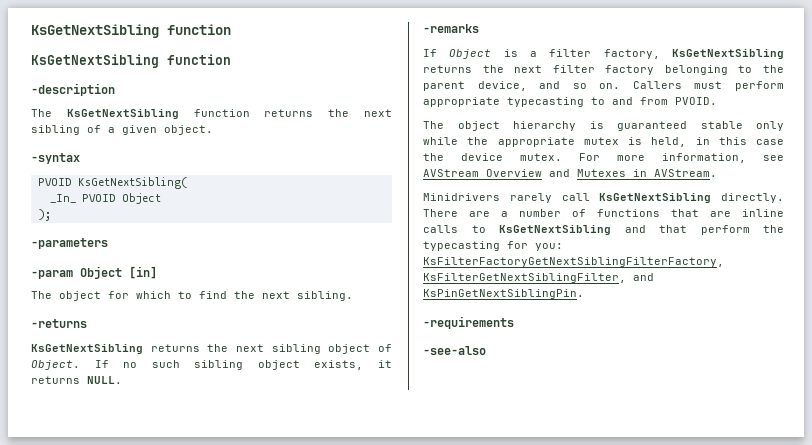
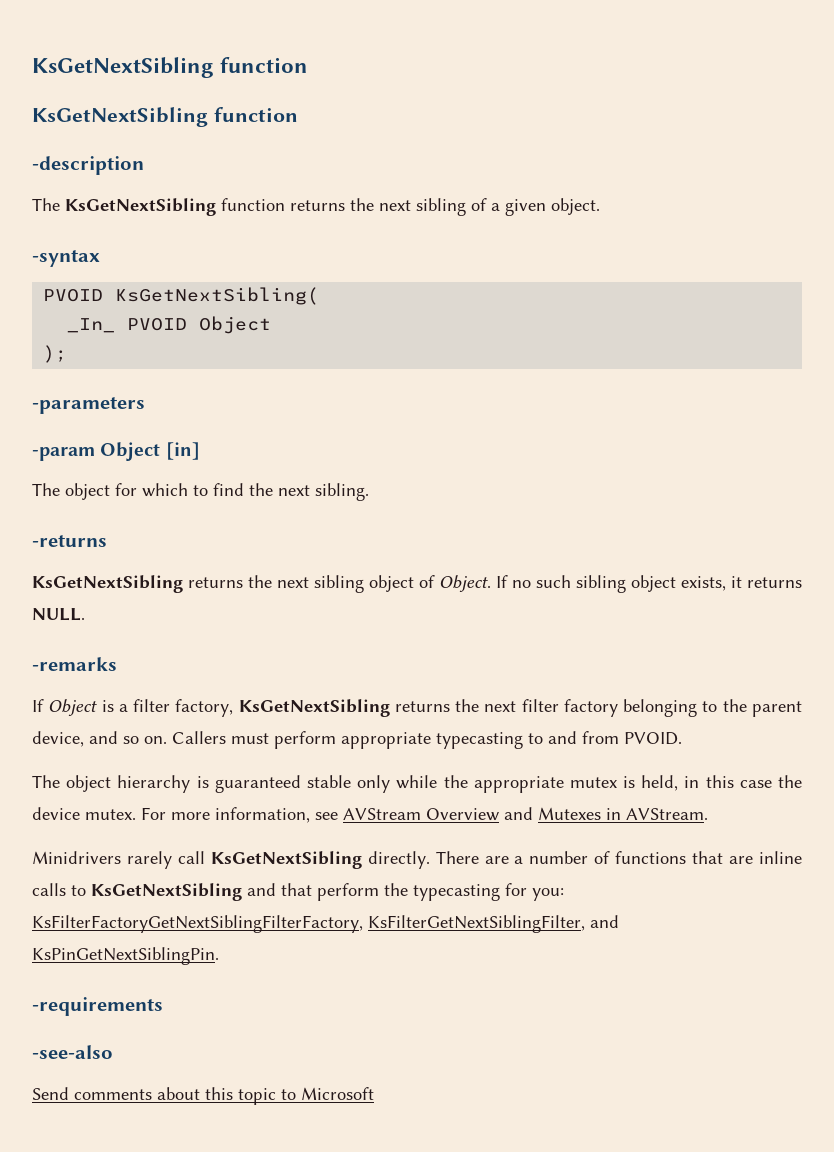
(486, 350) none -> [32,1087,374,1105] // Send comments about this topic to Microsoft

